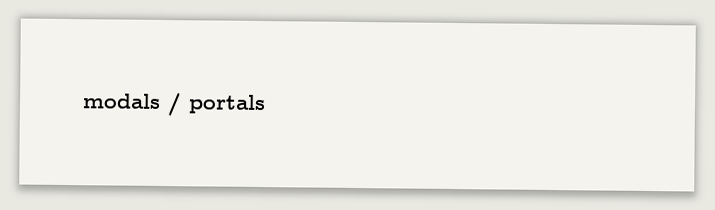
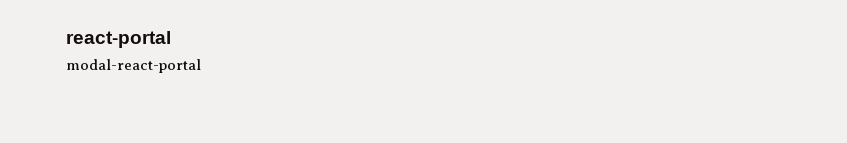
[82,93,266,117] modals / portals -> [66,31,171,48] [66,59,201,73] react-portal // modal-react-portal

